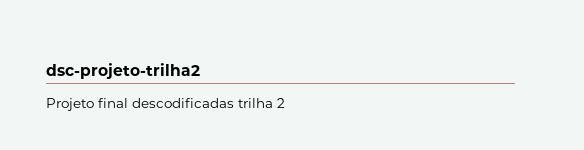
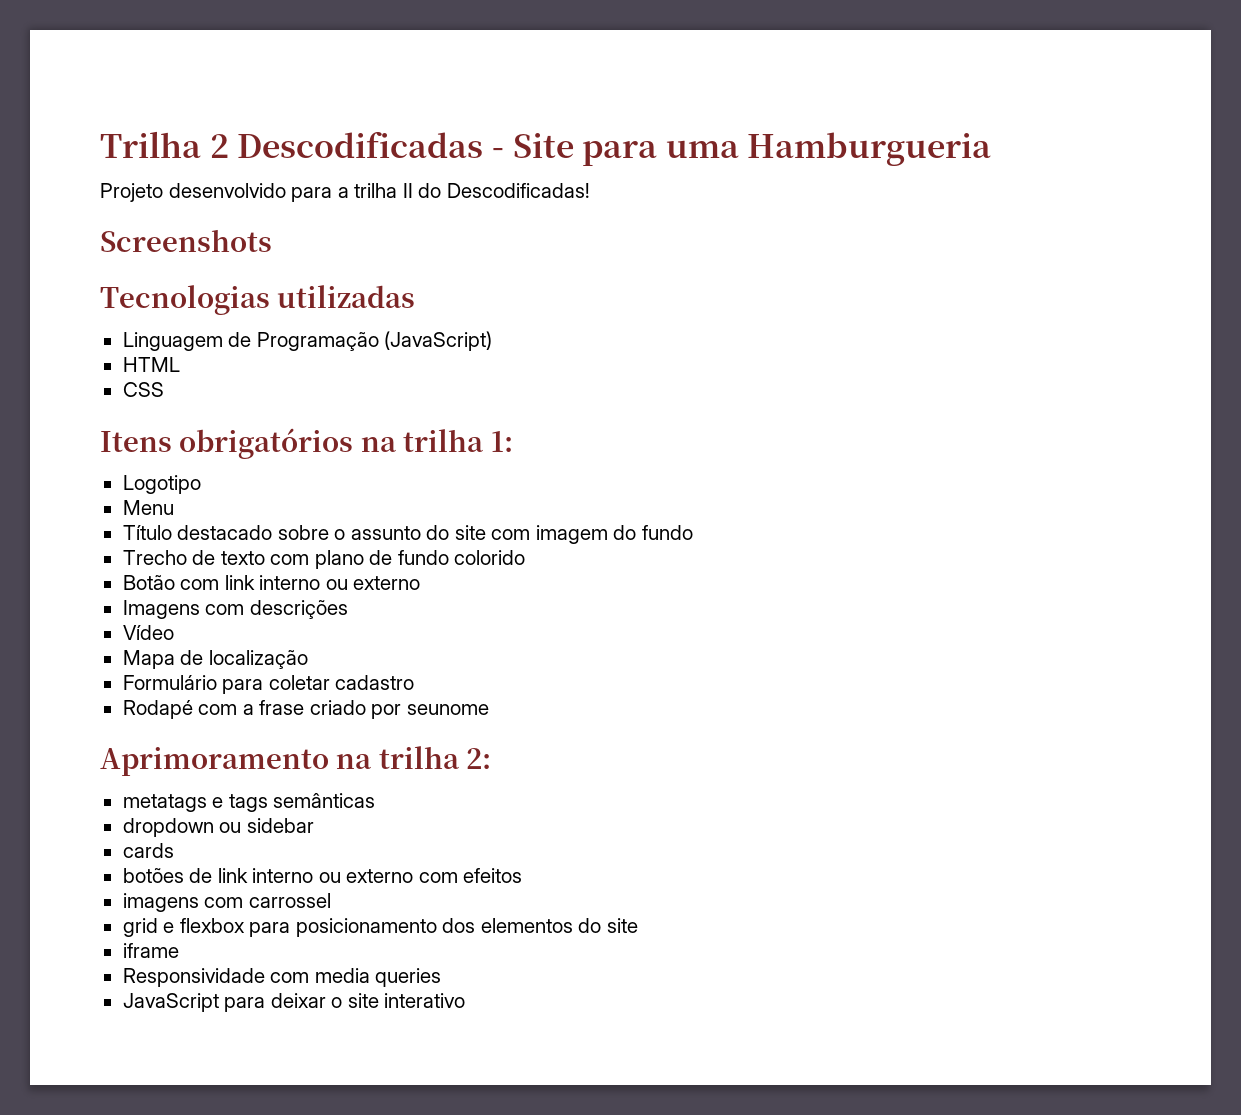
[46,63,200,79] [46,98,285,111] dsc-projeto-trilha2 // Projeto final descodificadas trilha 2 -> [100,131,992,166] [100,183,590,202] [100,229,272,252] [100,285,416,315] [122,331,493,351] [122,357,180,372] [122,382,164,397] [100,428,513,459] [122,475,201,494] [122,500,174,515] [122,525,693,544] [122,550,526,569] [122,575,421,590] [122,600,348,619] [122,625,174,640] [122,650,308,669] [122,675,415,694] [122,700,489,719] [100,746,492,776] [122,793,376,812] [122,818,314,837] [122,843,174,858] [122,868,523,883] [122,893,331,912] [122,918,638,937] [122,943,179,958] [122,968,442,987] [122,993,466,1012] Trilha 2 Descodificadas - Site para uma Hamburgueria // Projeto desenvolvido para a trilha II do Descodificadas! // Screenshots // Tecnologias utilizadas // Linguagem de Programação (JavaScript) // HTML // CSS // Itens obrigatórios na trilha 1: // Logotipo // Menu // Título destacado sobre o assunto do site com imagem do fundo // Trecho de texto com plano de fundo colorido // Botão com link interno ou externo // Imagens com descrições // Vídeo // Mapa de localização // Formulário para coletar cadastro // Rodapé com a frase criado por seunome // Aprimoramento na trilha 2: // metatags e tags semânticas // dropdown ou sidebar // cards // botões de link interno ou externo com efeitos // imagens com carrossel // grid e flexbox para posicionamento dos elementos do site // iframe // Responsividade com media queries // JavaScript para deixar o site interativo

